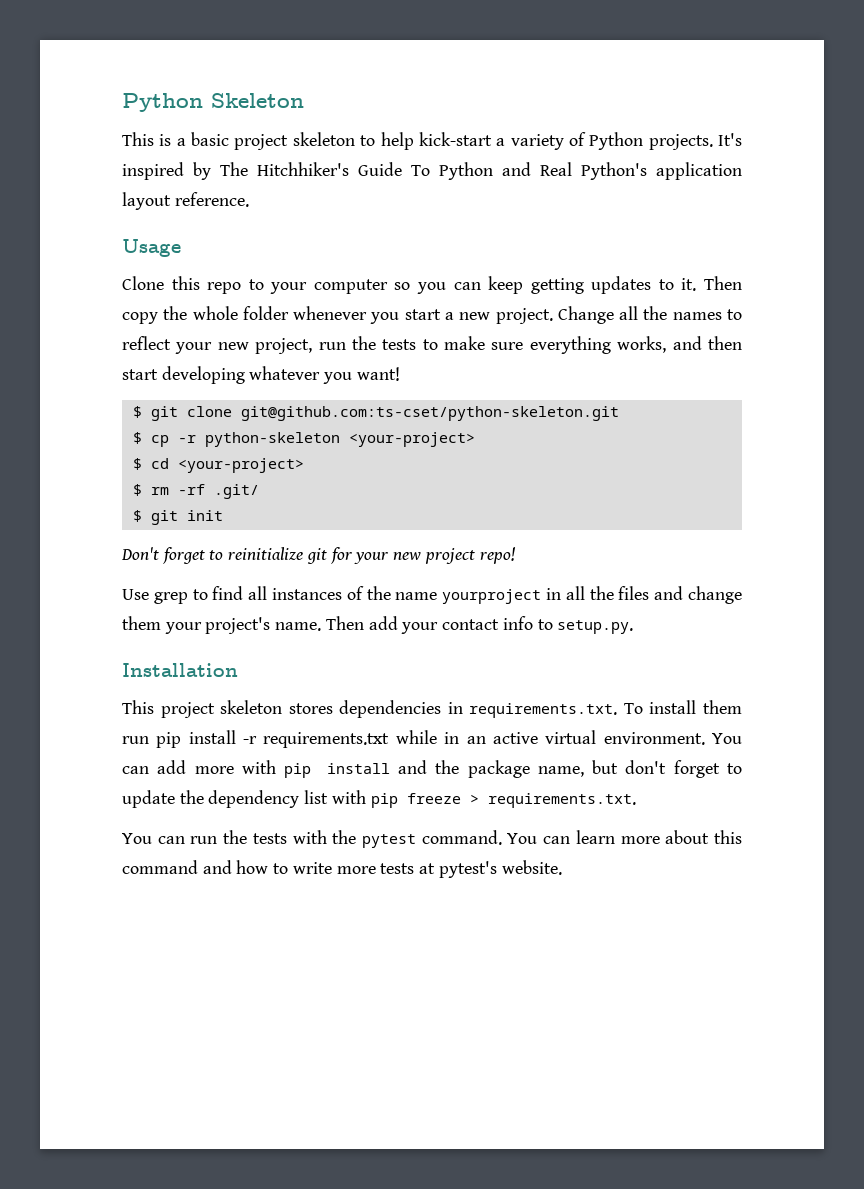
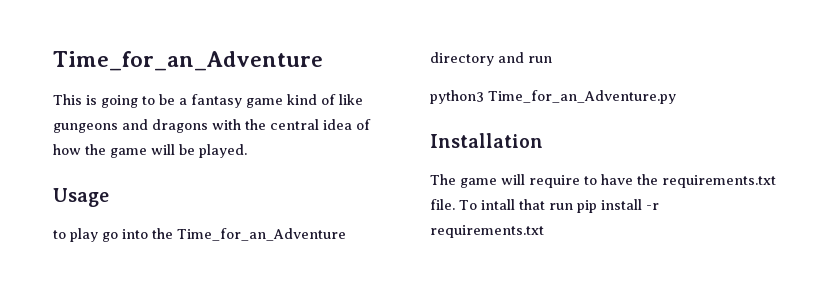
[122,93,304,112] Python Skeleton -> [53,51,323,71] Time_for_an_Adventure
[176,132,742,150] [122,162,742,180] [122,192,249,210] [122,239,181,257] [122,276,742,294] [122,306,743,324] [122,336,743,354] [122,366,400,384] [132,406,619,421] [132,432,475,447] [132,458,304,473] [132,484,259,499] [132,510,223,525] [121,547,516,564] [122,586,742,604] [122,616,634,634] [122,663,238,677] [122,700,742,718] a basic project skeleton to help kick-start a variety of Python projects. It's inspired by The Hitchhiker's Guide To Python and Real Python's application layout reference. // Usage // Clone this repo to your computer so you can keep getting updates to it. Then copy the whole folder whenever you start a new project. Change all the names to reflect your new project, run the tests to make sure everything works, and then start developing whatever you want! // $ git clone git@github.com:ts-cset/python-skeleton.git // $ cp -r python-skeleton <your-project> // $ cd <your-project> // $ rm -rf .git/ // $ git init // Don't forget to reinitialize git for your new project repo! // Use grep to find all instances of the name yourproject in all the files and change them your project's name. Then add your contact info to setup.py. // Installation // This project skeleton stores dependencies in requirements.txt. To install them -> [101,94,363,108] [53,119,371,133] [53,144,247,158] [53,188,109,207] [53,228,346,242] [430,52,552,66] [430,90,676,104] [430,133,543,148] [430,174,776,188] [430,199,545,210] going to be a fantasy game kind of like gungeons and dragons with the central idea of how the game will be played. // Usage // to play go into the Time_for_an_Adventure directory and run // python3 Time_for_an_Adventure.py // Installation // The game will require to have the requirements.txt file. To intall that
[395,730,743,745] [122,760,742,778] [122,790,636,808] [122,830,742,848] [122,860,562,878] while in an active virtual environment. You can add more with pip install and the package name, but don't forget to update the dependency list with pip freeze > requirements.txt. // You can run the tests with the pytest command. You can learn more about this command and how to write more tests at pytest's website. -> (544, 231) none

